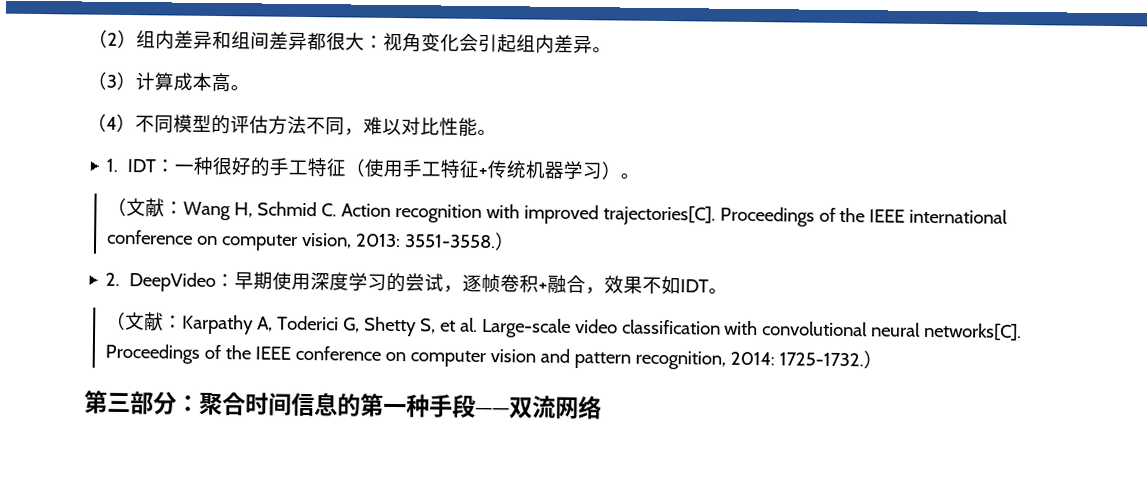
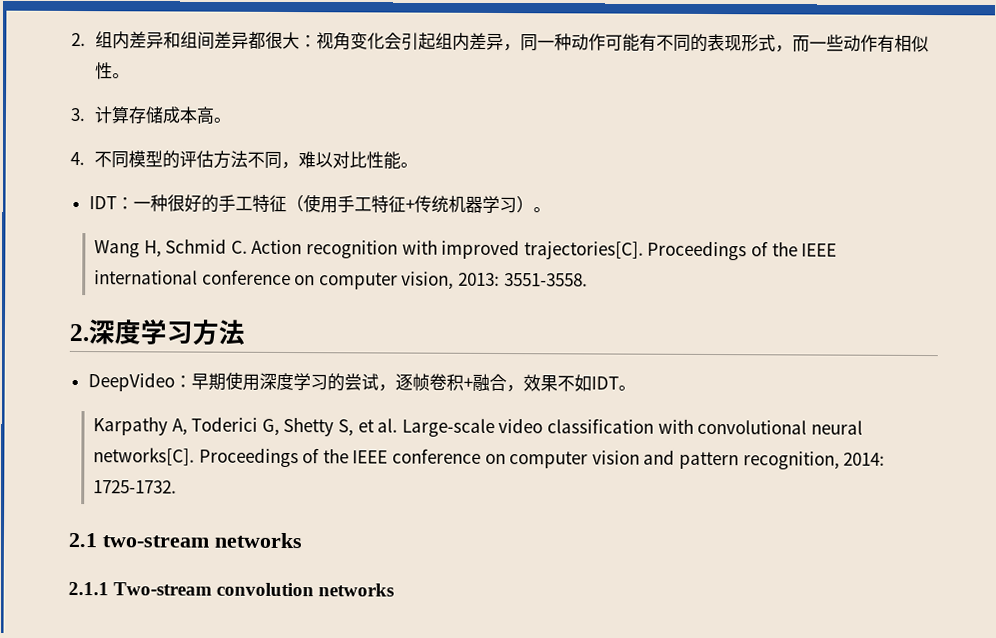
[88,29,137,49] （2） -> [71,32,86,47] 2.
[592,47,612,53] [87,71,174,91] 。 // （3）计算 -> [503,33,930,53] [95,62,131,80] [70,106,164,124] ，同一种动作可能有不同的表现形式，而一些动作有相似性。 // 3.计算存储
[87,113,136,133] （4） -> [70,151,85,166] 4.
[106,158,119,172] 1. -> (419, 165) none
[106,197,184,218] （文献： -> (551, 210) none
[493,232,515,251] [105,272,121,286] ） // 2. -> [69,319,245,346] // 2.深度学习方法 //
[105,311,183,332] （文献： -> (636, 388) none
[862,350,883,369] [84,390,602,420] ） // 第三部分：聚合时间信息的第一种手段——双流网络 -> [68,532,302,549] [68,581,395,597] // 2.1 two-stream networks // 2.1.1 Two-stream convolution networks

